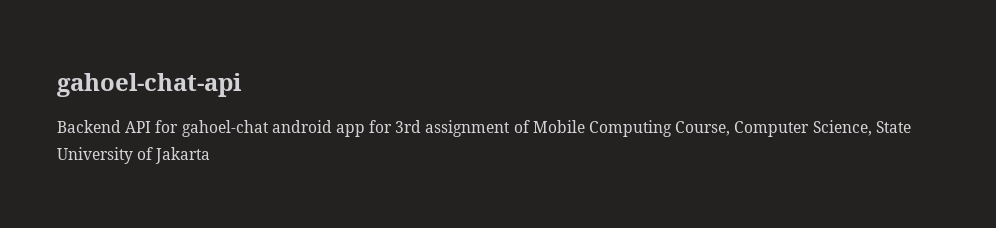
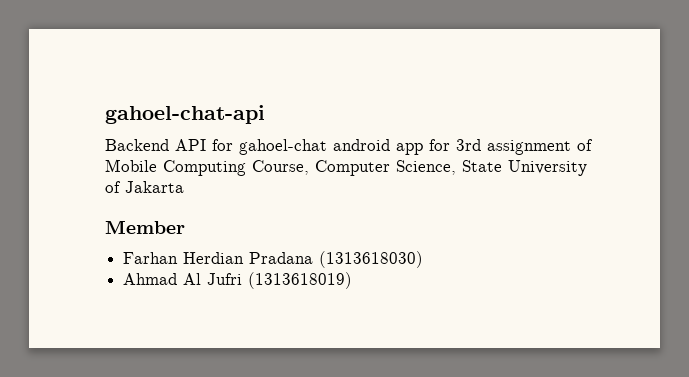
(211, 155) none -> [105,220,185,234] [123,251,424,268] [123,272,353,289] // Member // Farhan Herdian Pradana (1313618030) // Ahmad Al Jufri (1313618019)

